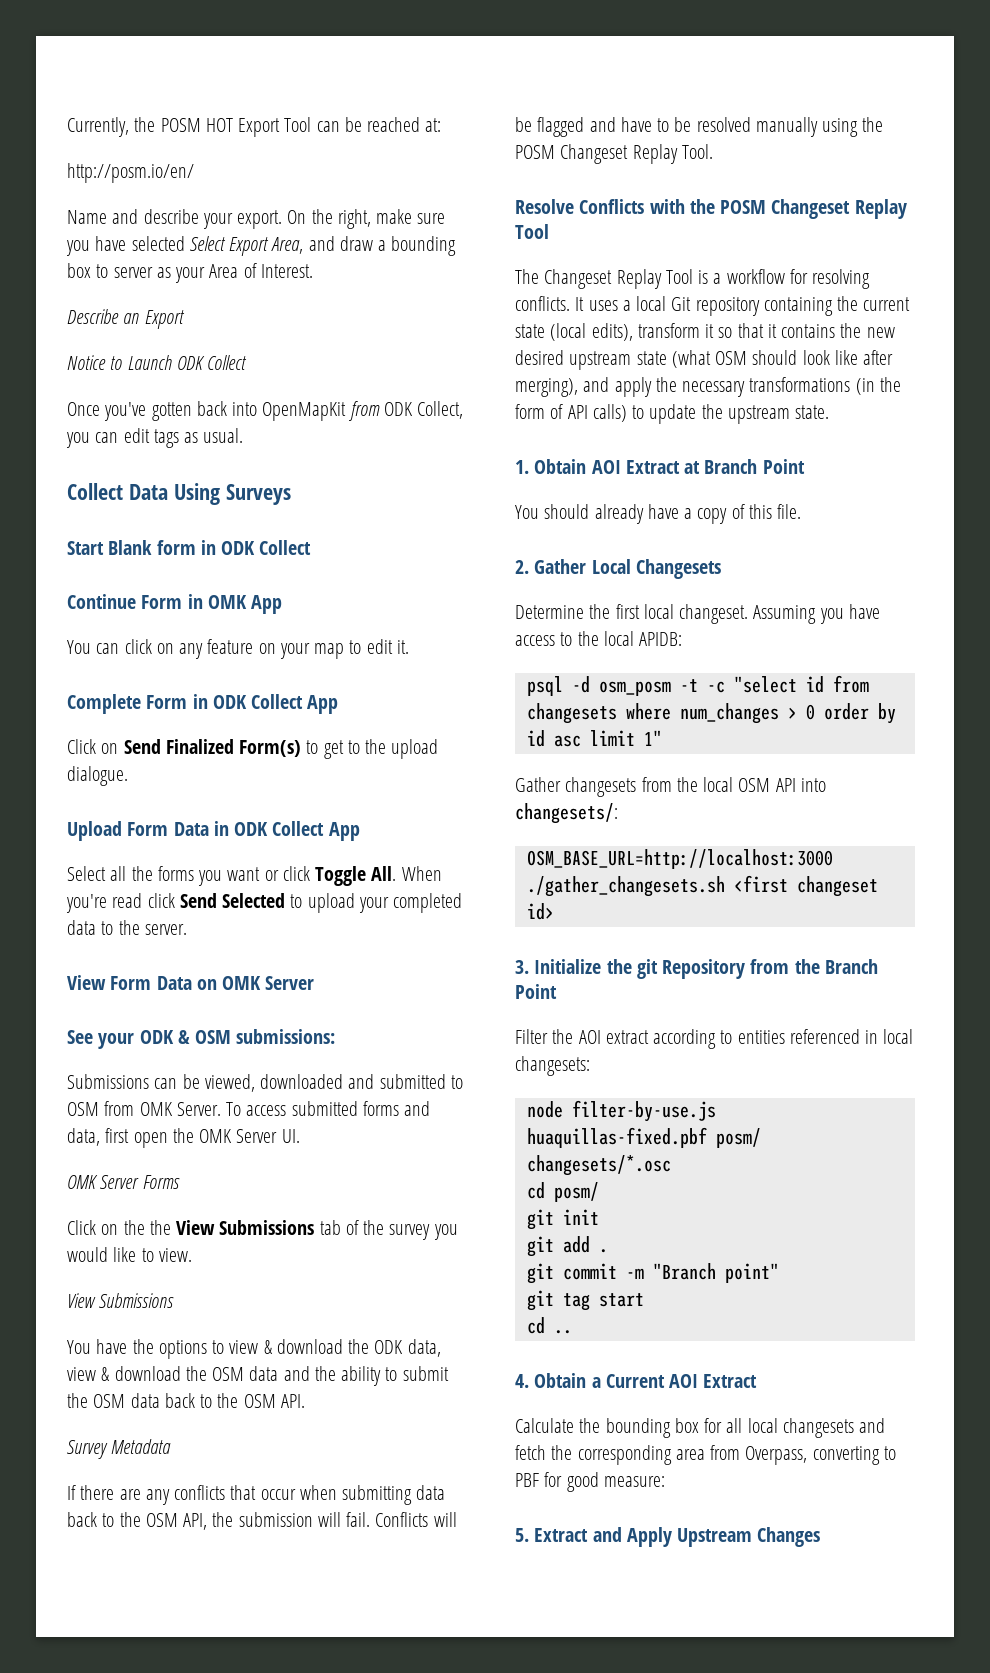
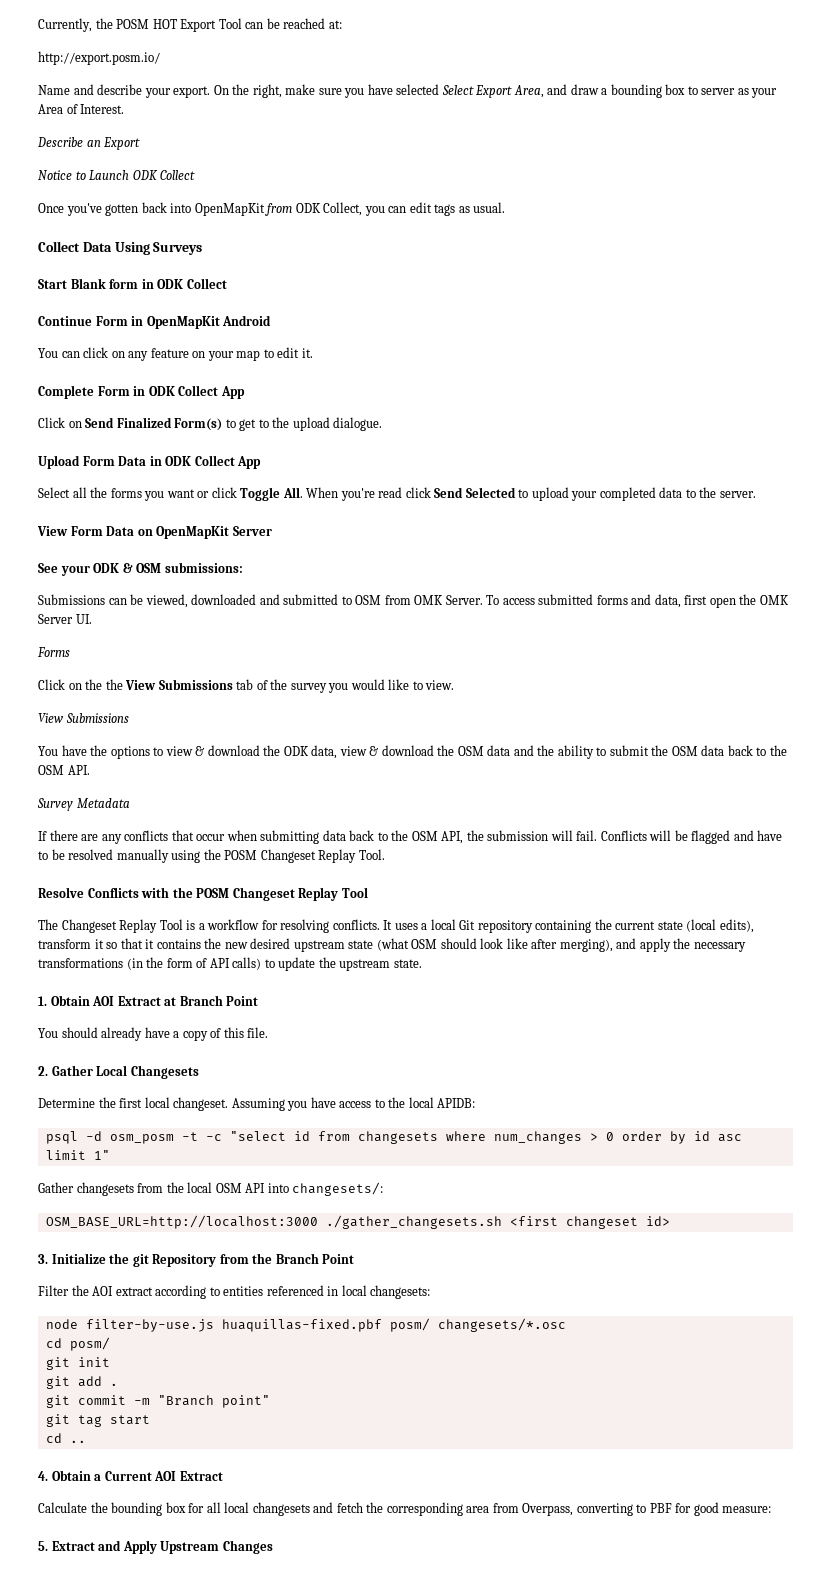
[67,163,194,183] http://posm.io/en/ -> [38,51,160,65] http://export.posm.io/
[207,595,283,614] OMK App -> [146,315,272,329] OpenMapKit Android
[222,976,262,990] OMK -> [156,526,230,539] OpenMapKit
[67,1175,140,1189] OMK Server -> (92, 619) none

